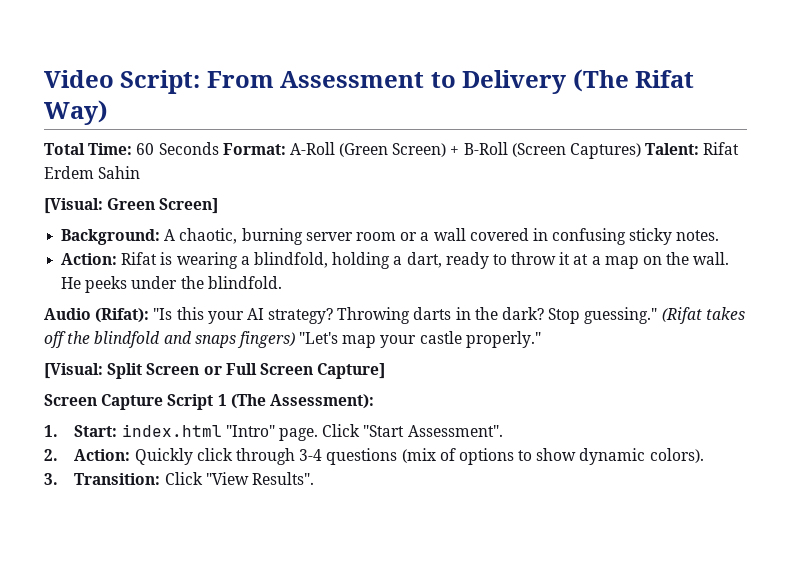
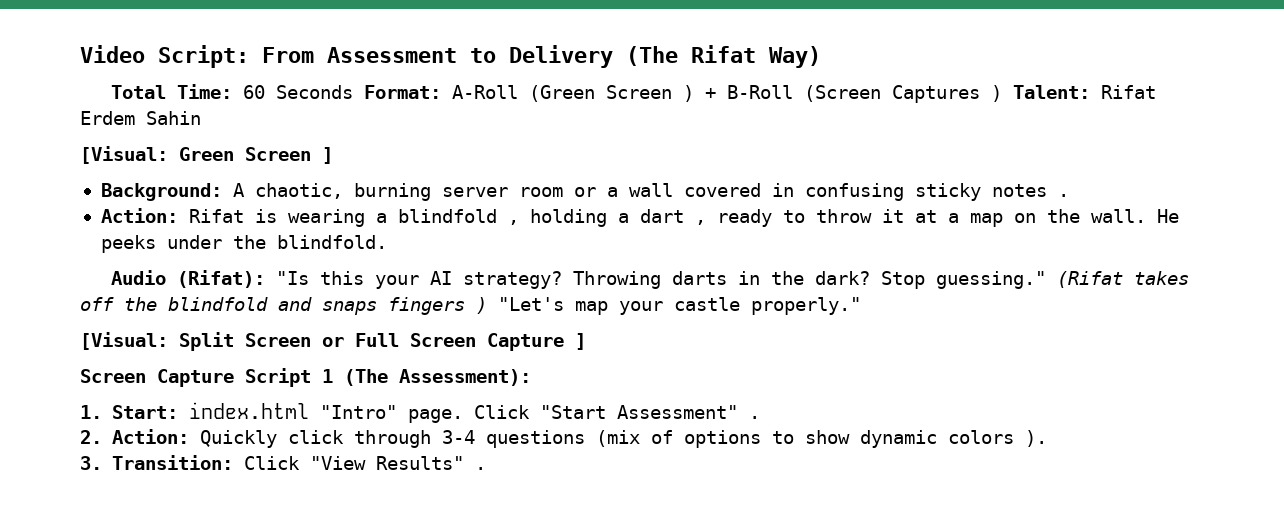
[392,143,447,157] Screen) -> [605,85,694,102] Screen )
[570,143,642,159] Captures) -> [891,85,1002,103] Captures )
[159,198,219,214] Screen] -> [245,147,333,164] Screen ]
[676,230,720,241] notes. -> [991,184,1069,197] notes .
[253,252,442,269] blindfold, holding a dart, -> [397,209,706,227] blindfold , holding a dart ,
[236,331,295,348] fingers) -> [388,297,487,315] fingers )
[317,363,386,379] Capture] -> [487,333,586,351] Capture ]
[407,425,503,437] Assessment". -> [616,405,760,419] Assessment" .
[649,448,704,463] colors). -> [947,430,1047,447] colors ).
[252,472,315,485] Results". -> [375,456,486,470] Results" .

